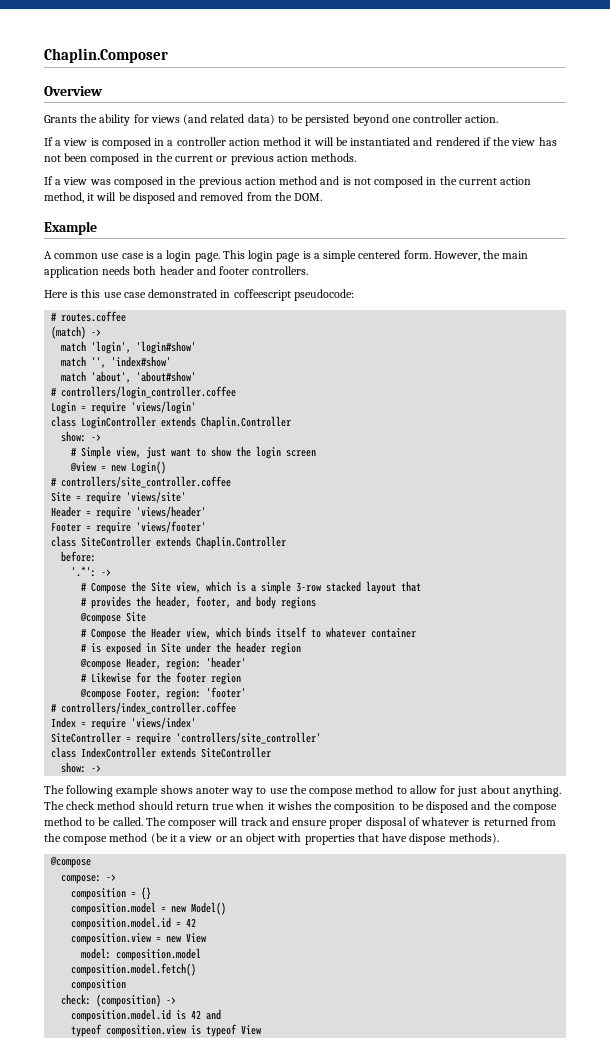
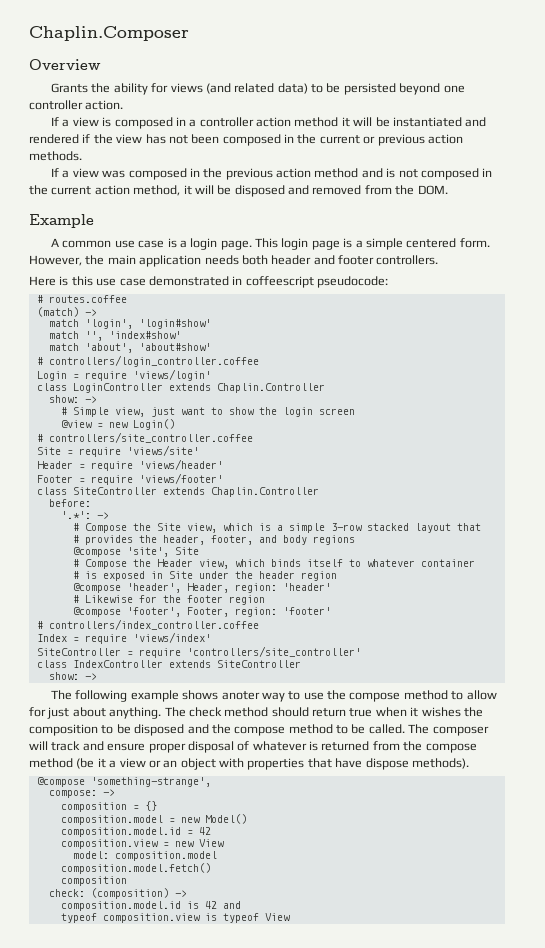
(122, 618) none -> [126,547,169,557] 'site',
(122, 664) none -> [126,583,181,593] 'header',
(122, 694) none -> [126,607,181,617] 'footer',
(92, 862) none -> [90,777,211,787] 'something-strange',

